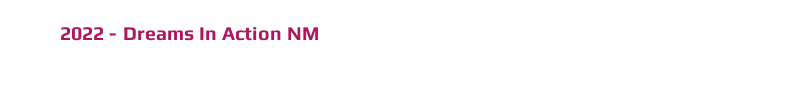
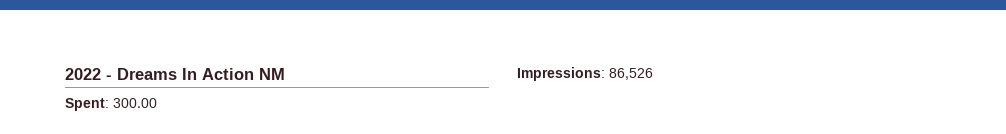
(320, 33) none -> [65,98,157,111] [517,67,653,81] // Spent: 300.00 // Impressions: 86,526

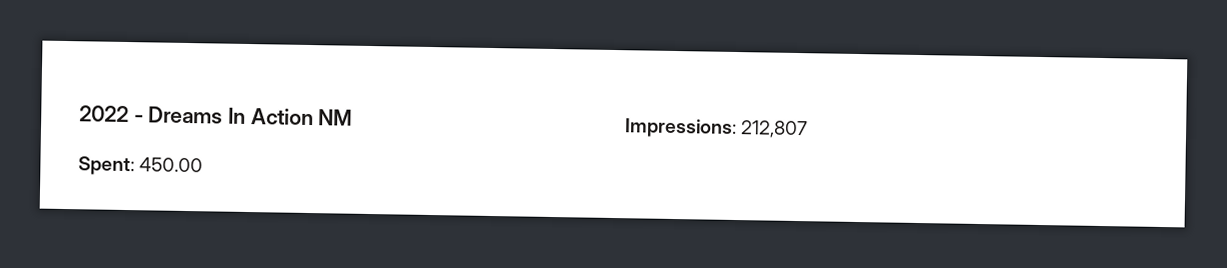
[113,98,157,108] 300.00 -> [139,157,204,173] 450.00
[609,68,653,80] 86,526 -> [740,120,809,139] 212,807

